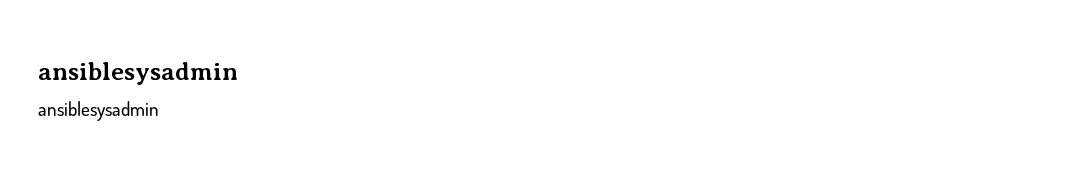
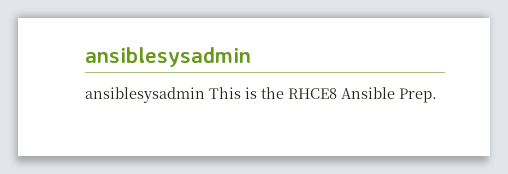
(159, 111) none -> [209,87,437,103] This is the RHCE8 Ansible Prep.

